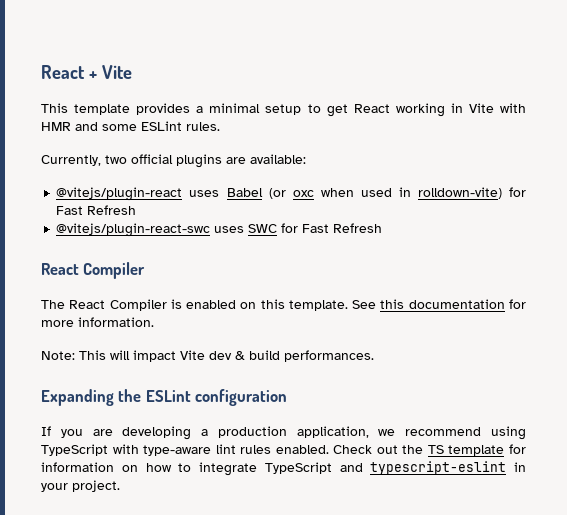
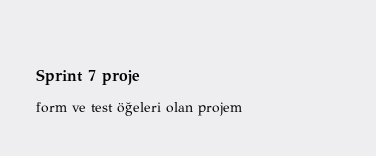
[41,65,132,79] [41,103,526,117] [41,121,220,131] [41,154,306,168] [56,187,526,201] [56,205,137,215] [56,223,383,237] [41,262,146,279] [41,299,526,311] [41,317,154,327] [41,350,374,362] [41,389,288,406] [41,426,526,440] [41,444,526,456] [41,461,526,476] [41,480,120,492] React + Vite // This template provides a minimal setup to get React working in Vite with HMR and some ESLint rules. // Currently, two official plugins are available: // @vitejs/plugin-react uses Babel (or oxc when used in rolldown-vite) for Fast Refresh // @vitejs/plugin-react-swc uses SWC for Fast Refresh // React Compiler // The React Compiler is enabled on this template. See this documentation for more information. // Note: This will impact Vite dev & build performances. // Expanding the ESLint configuration // If you are developing a production application, we recommend using TypeScript with type-aware lint rules enabled. Check out the TS template for information on how to integrate TypeScript and typescript-eslint in your project. -> [36,69,140,85] [36,102,242,116] Sprint 7 proje // form ve test öğeleri olan projem

